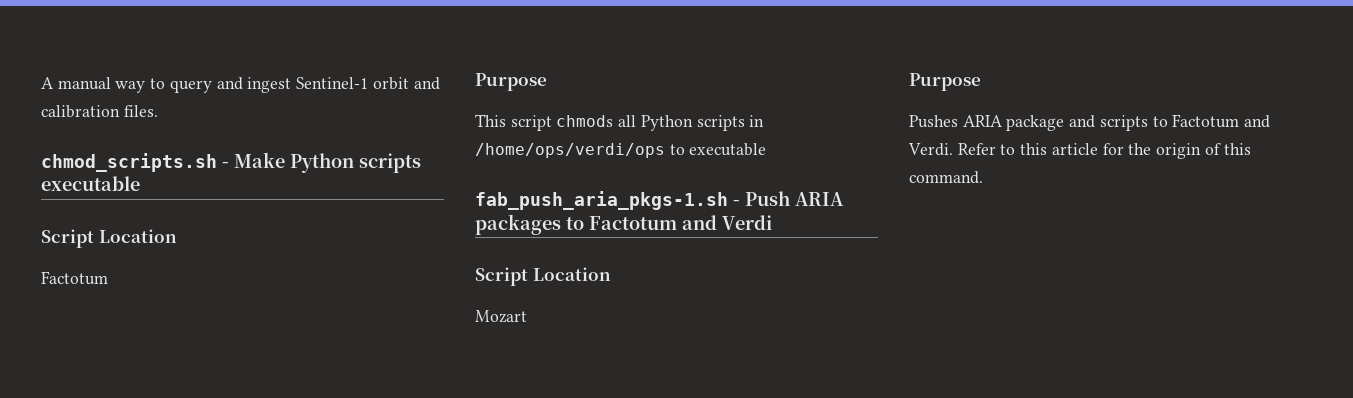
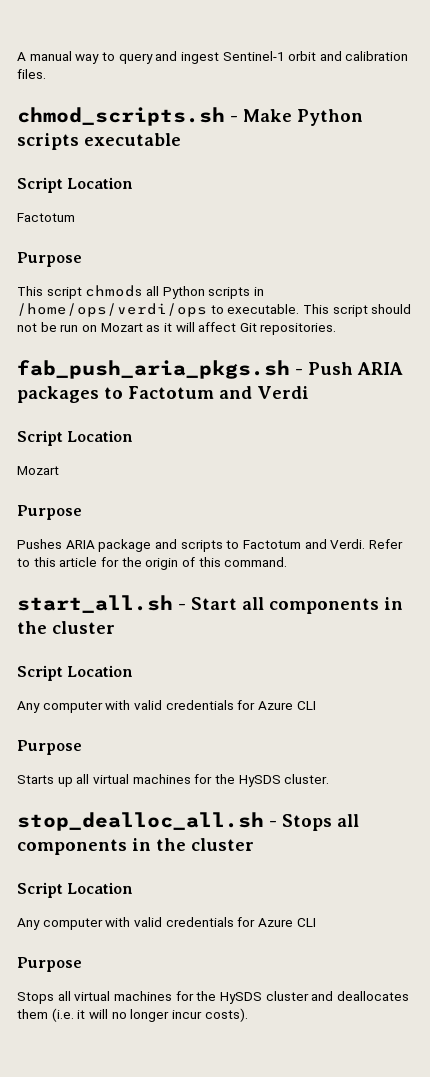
[689,143,767,156] [475,191,728,210] executable // fab_push_aria_pkgs-1.sh -> [227,304,412,317] [17,322,337,335] [17,360,290,379] executable. This script should not be run on Mozart as it will affect Git repositories. // fab_push_aria_pkgs.sh
(983, 177) none -> [17,595,403,614] [17,621,115,634] [17,665,134,681] [17,700,316,713] [17,740,82,755] [17,774,330,787] [17,812,359,831] [17,838,254,855] [17,882,134,898] [17,917,316,930] [17,957,82,972] [17,991,409,1004] [17,1008,248,1022] // start_all.sh - Start all components in the cluster // Script Location // Any computer with valid credentials for Azure CLI // Purpose // Starts up all virtual machines for the HySDS cluster. // stop_dealloc_all.sh - Stops all components in the cluster // Script Location // Any computer with valid credentials for Azure CLI // Purpose // Stops all virtual machines for the HySDS cluster and deallocates them (i.e. it will no longer incur costs).

